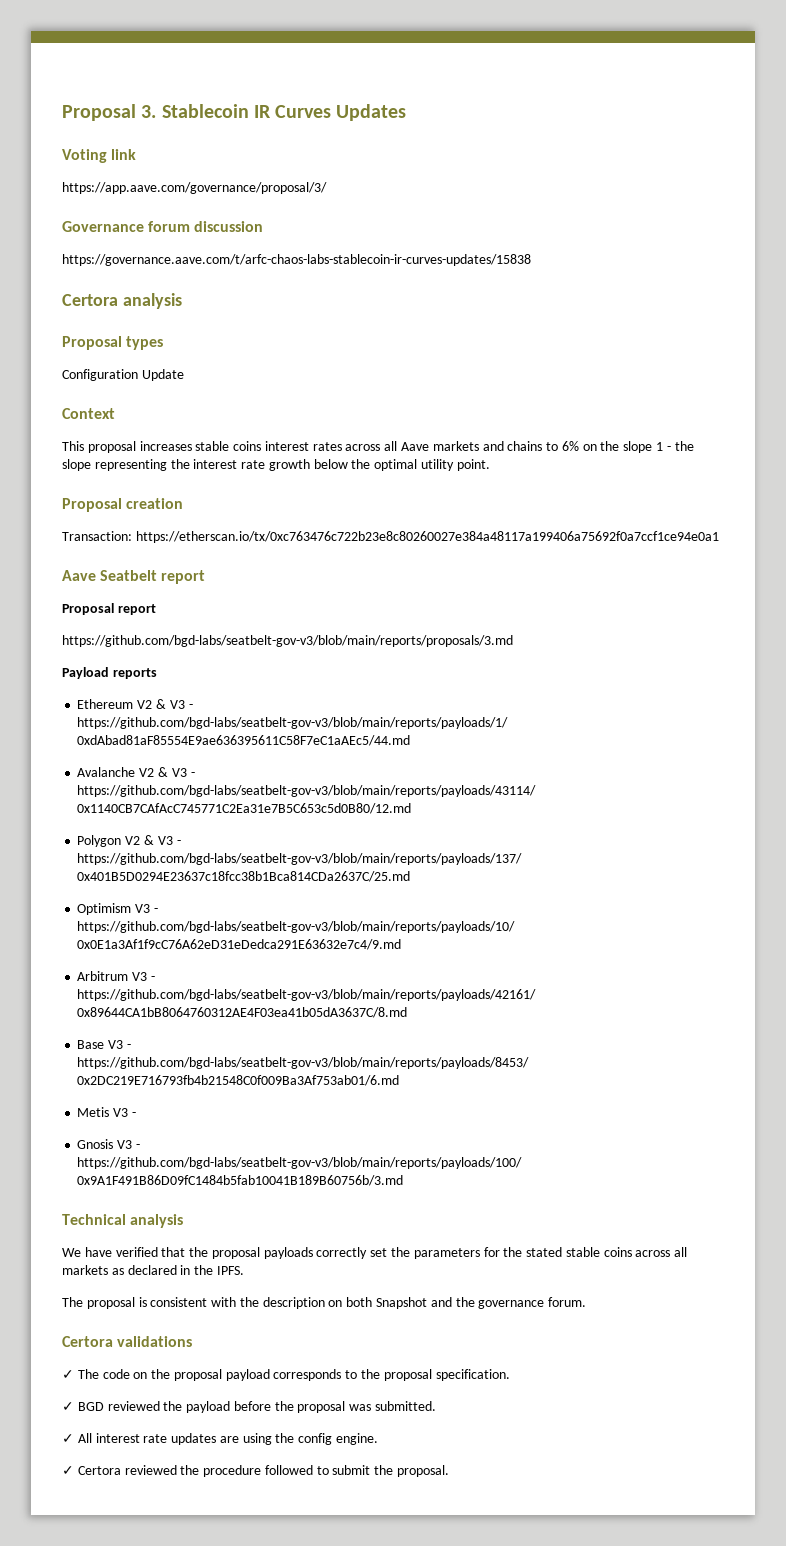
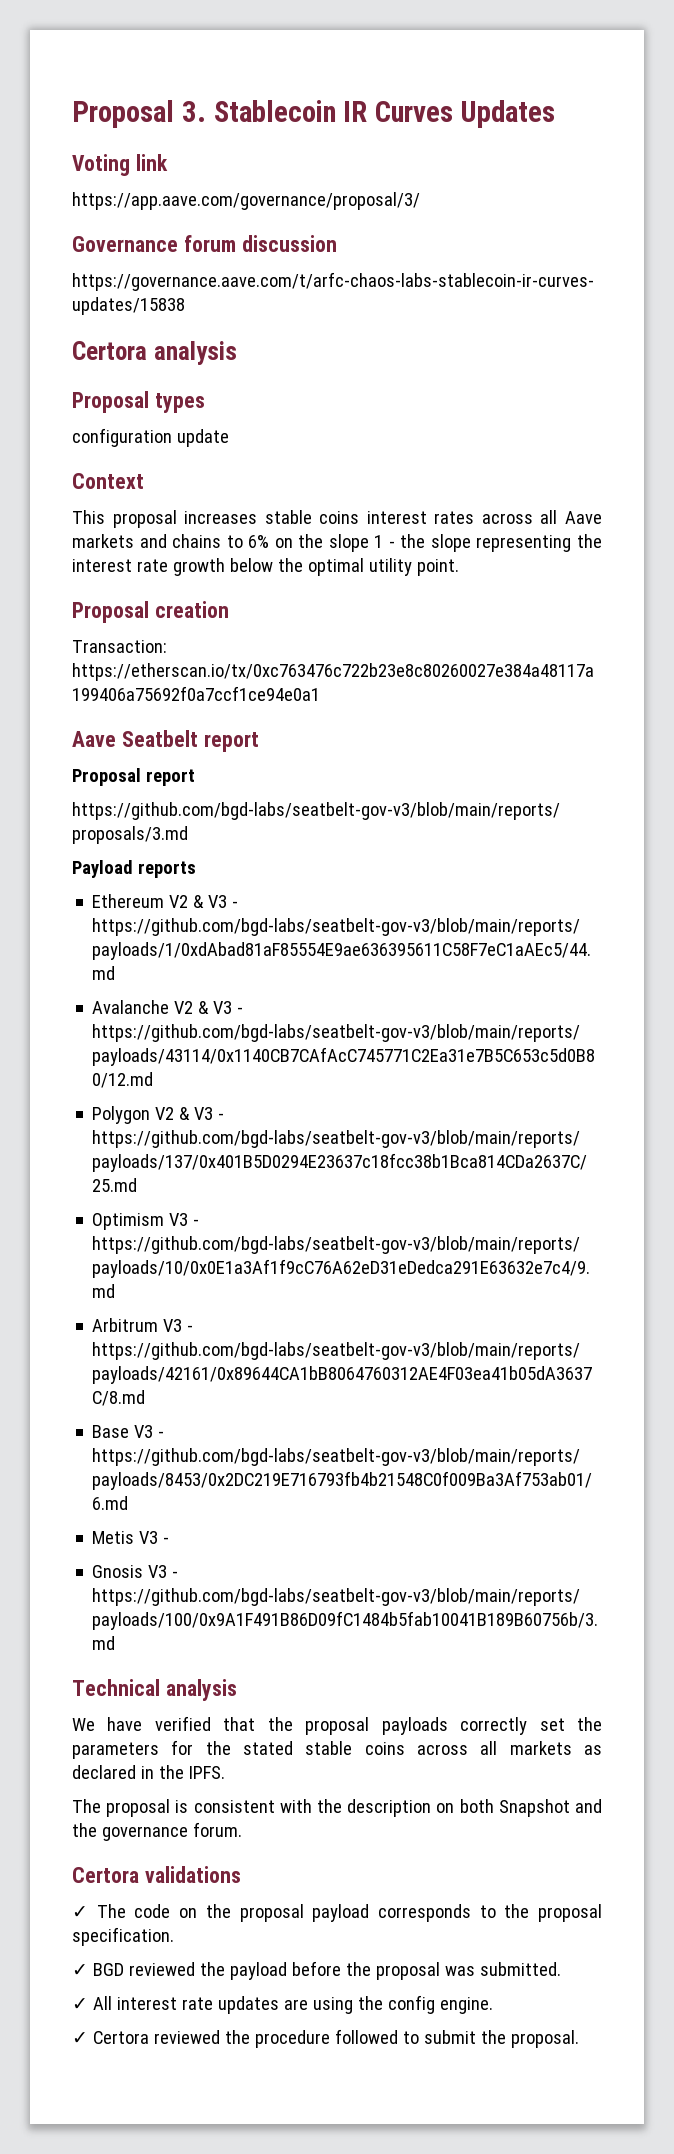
[62,369,184,381] Configuration Update -> [72,428,229,447] configuration update

